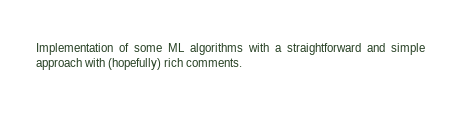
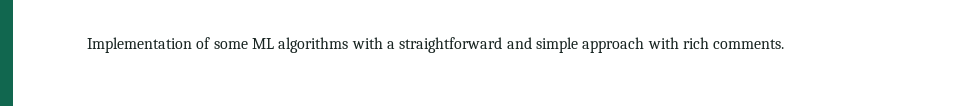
[108,58,162,70] (hopefully) -> (679, 43) none

